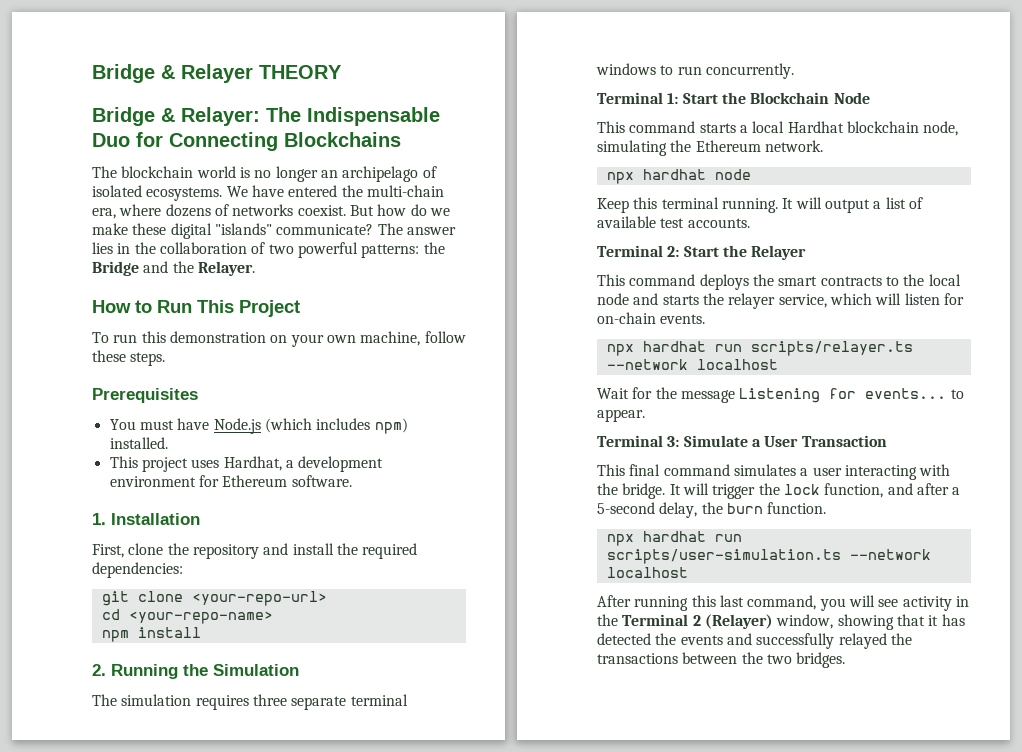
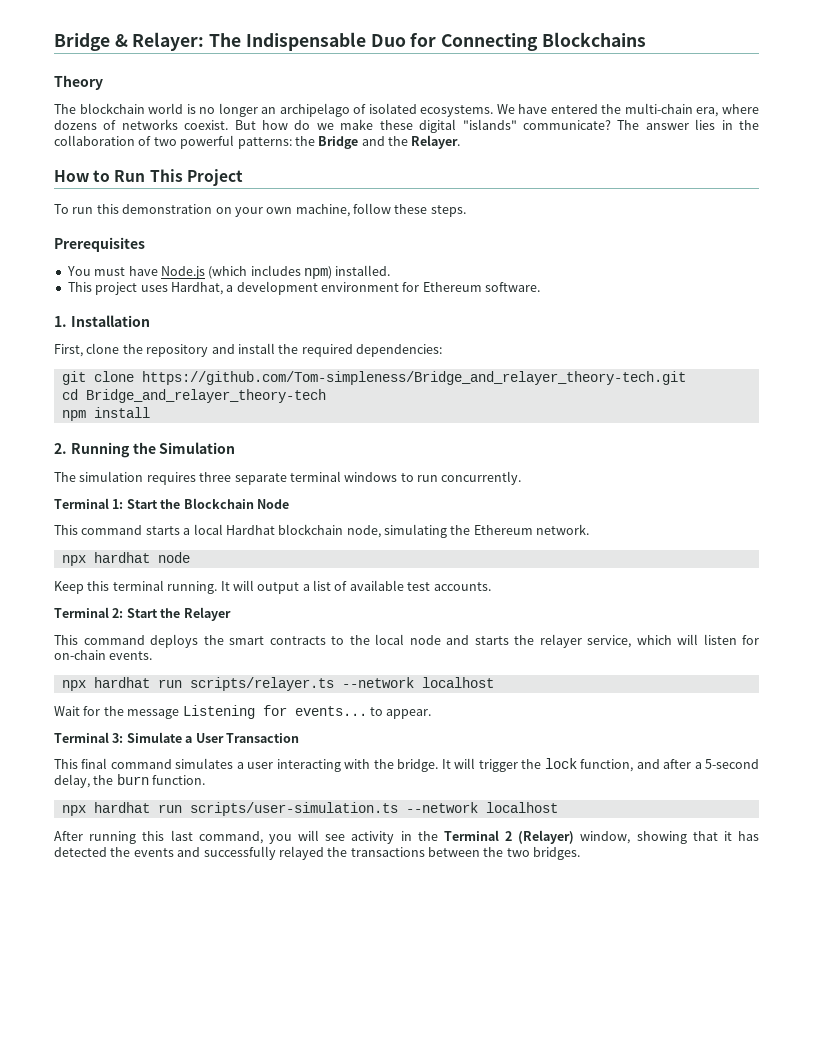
[92,64,342,83] [92,107,175,126] Bridge & Relayer THEORY // Bridge & -> [54,33,128,51] Bridge &
(401, 139) none -> [54,75,103,90] // Theory
[191,591,327,606] <your-repo-url> -> [141,371,686,385] https://github.com/Tom-simpleness/Bridge_and_relayer_theory-tech.git
[128,611,273,624] <your-repo-name> -> [85,389,326,403] Bridge_and_relayer_theory-tech

